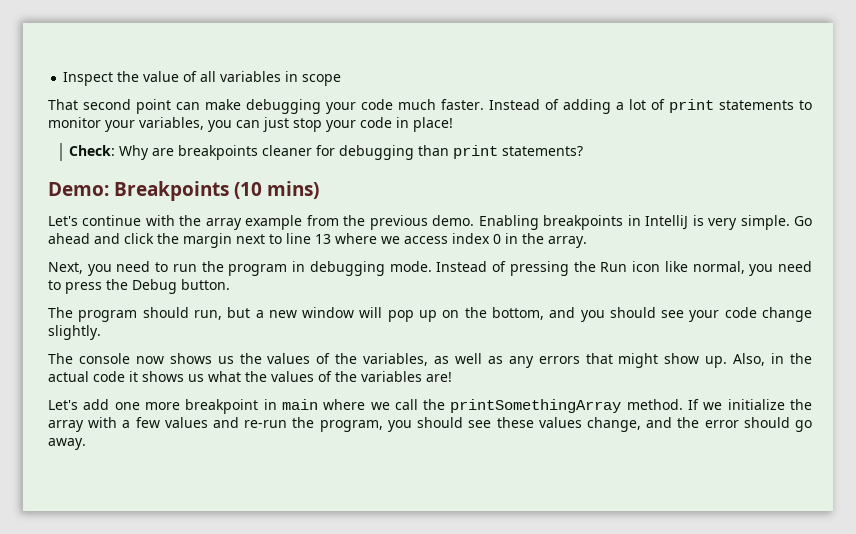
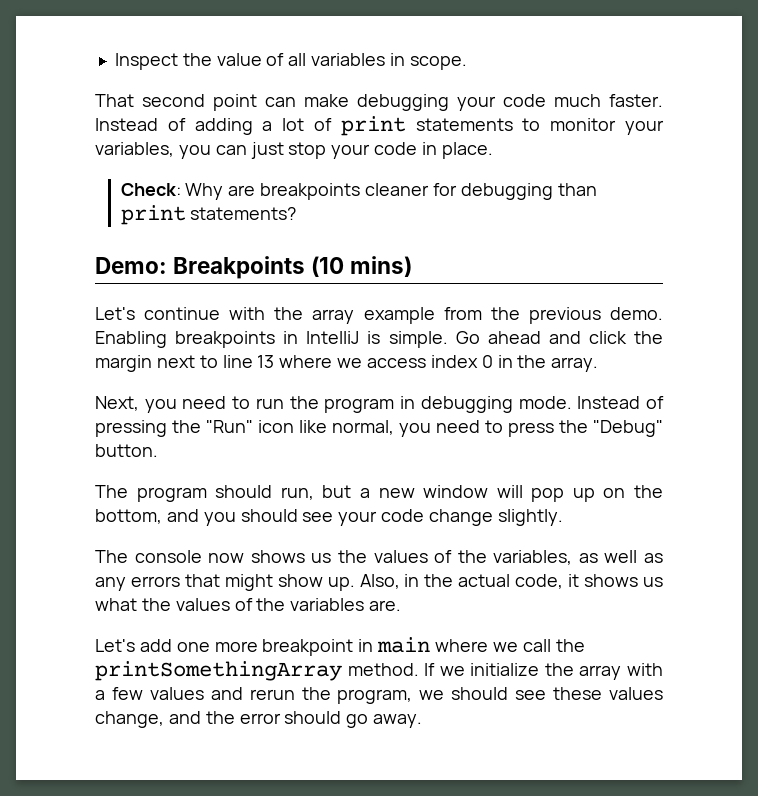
[302,74,342,86] scope -> [409,56,467,70] scope.
[413,117,453,132] place! -> [441,142,493,159] place.
[708,218,738,230] very -> (381, 337) none
[600,262,628,272] Run -> [206,420,253,433] "Run"
[132,279,177,294] Debug -> [593,420,663,437] "Debug"
[93,371,125,382] code -> [515,574,564,589] code,
[426,372,452,382] are! -> [369,600,402,611] are.
[244,420,288,428] re-run -> [249,689,295,700] rerun
[387,420,412,432] you -> [419,690,445,700] we

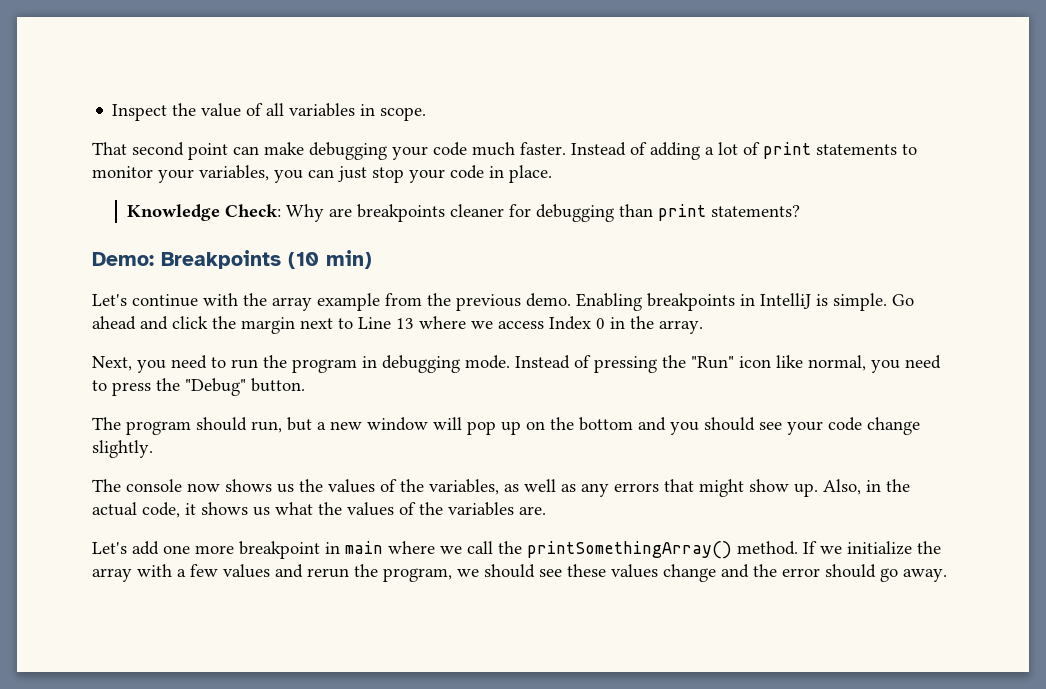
(493, 150) none -> [127,204,221,221] Knowledge
[350,256,413,277] mins) -> [326,250,372,269] min)
[222,355,253,368] line -> [358,317,391,329] Line
[430,355,478,368] index -> [549,316,591,330] Index
[95,509,162,524] bottom, -> [579,417,633,431] bottom
[95,661,342,681] printSomethingArray -> [527,541,732,559] printSomethingArray()
[95,711,164,728] change, -> [663,564,716,582] change

